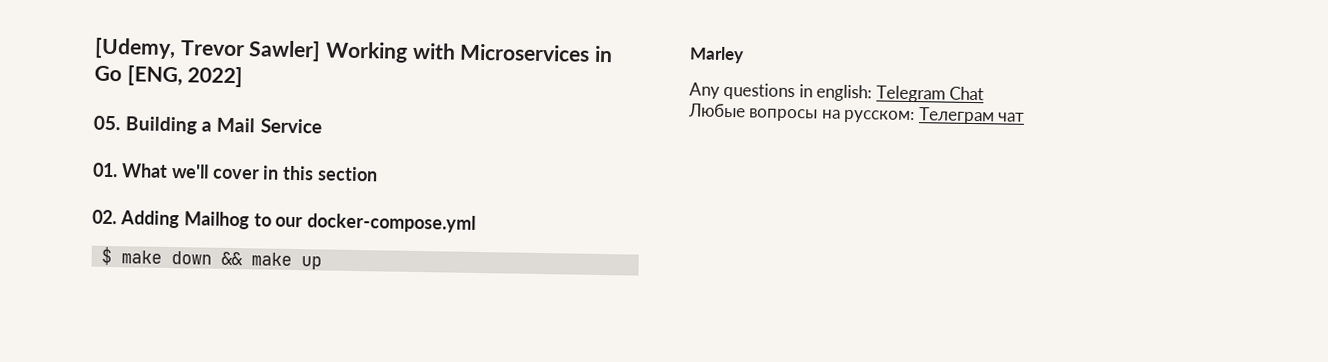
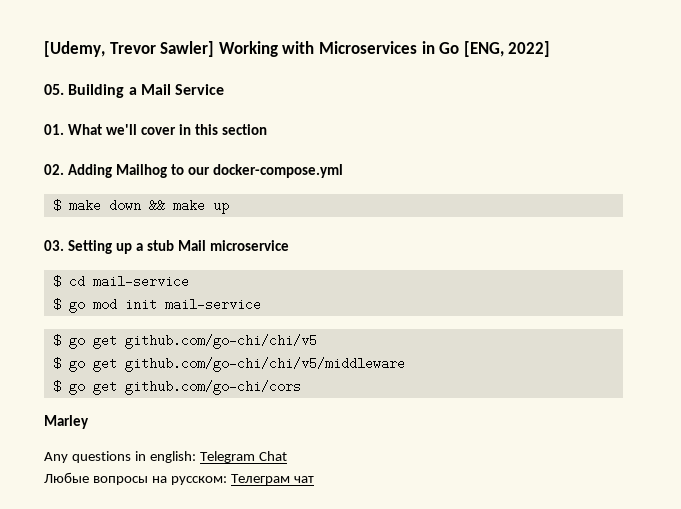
(322, 263) none -> [44,240,290,254] [52,275,189,288] [52,298,261,313] [52,334,317,349] [52,357,405,372] [52,380,301,395] // 03. Setting up a stub Mail microservice // $ cd mail-service // $ go mod init mail-service // $ go get github.com/go-chi/chi/v5 // $ go get github.com/go-chi/chi/v5/middleware // $ go get github.com/go-chi/cors

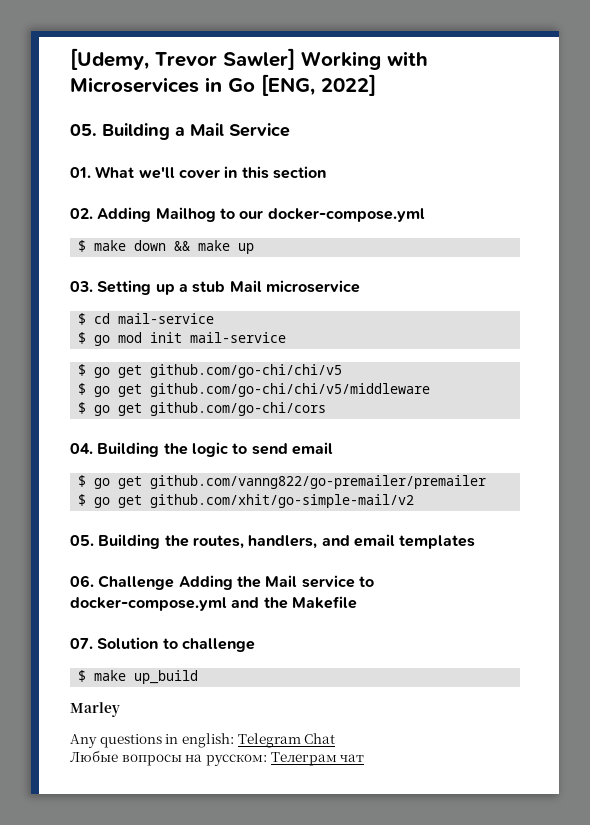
(301, 387) none -> [70,442,333,457] [78,475,487,489] [78,494,415,508] [70,534,476,549] [70,575,374,590] [70,596,357,611] [70,637,255,652] [78,670,199,684] // 04. Building the logic to send email // $ go get github.com/vanng822/go-premailer/premailer // $ go get github.com/xhit/go-simple-mail/v2 // 05. Building the routes, handlers, and email templates // 06. Challenge Adding the Mail service to docker-compose.yml and the Makefile // 07. Solution to challenge // $ make up_build

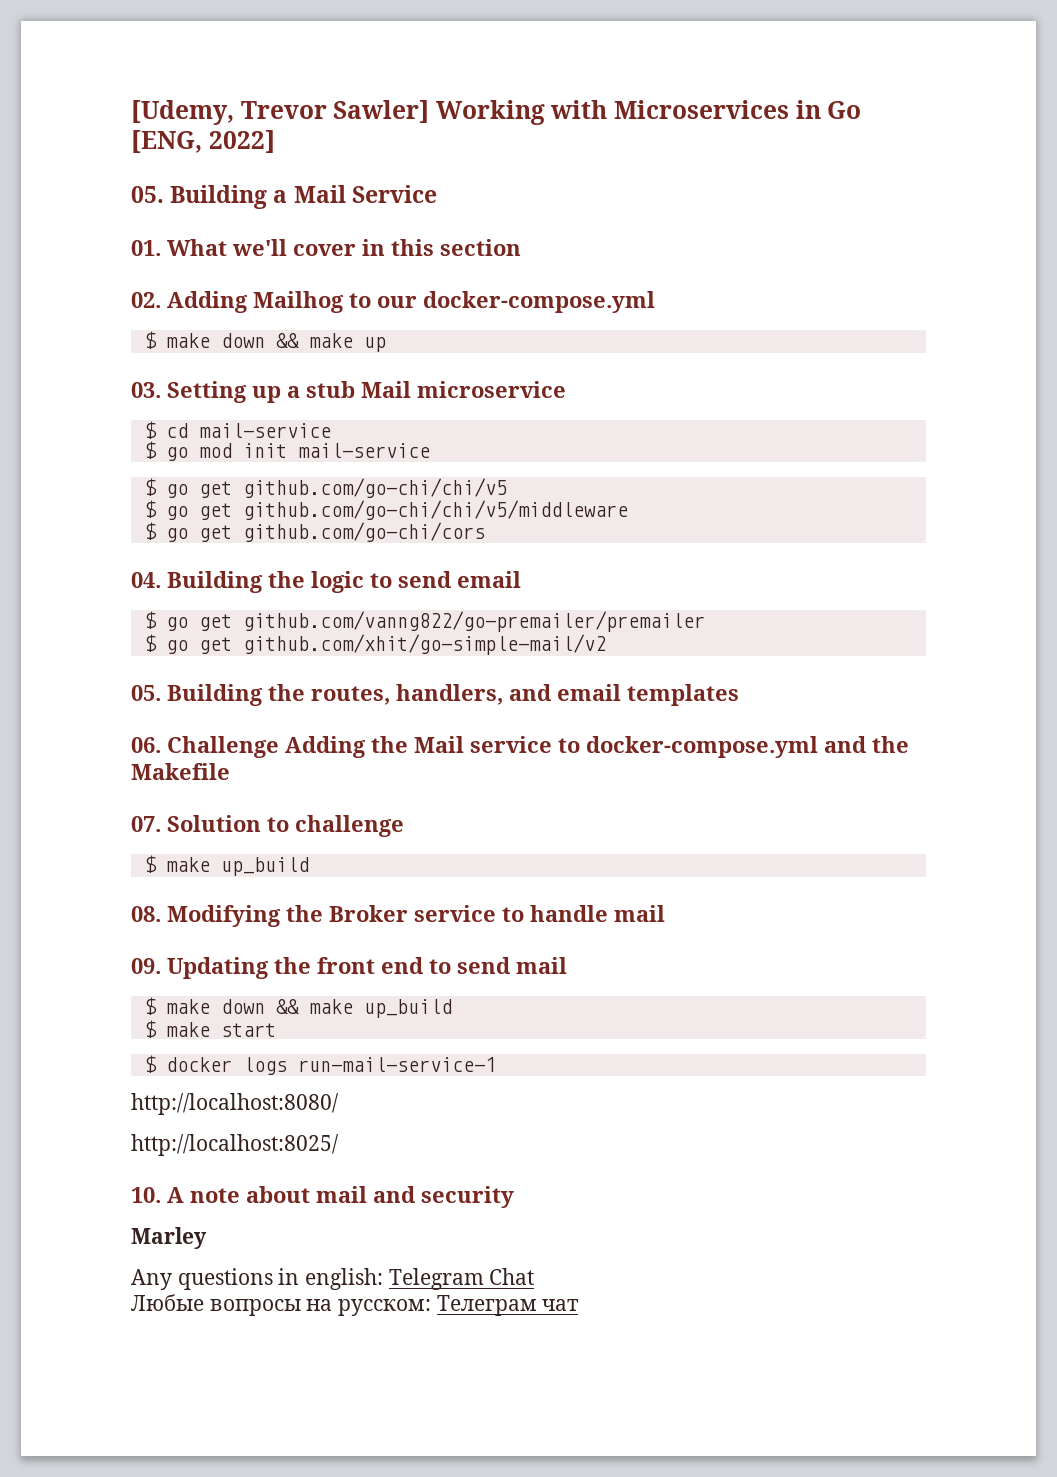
(199, 677) none -> [131,905,665,927] [131,957,567,979] [143,997,452,1018] [143,1020,276,1038] [143,1055,496,1075] [131,1093,339,1115] [131,1134,339,1156] [131,1186,514,1208] // 08. Modifying the Broker service to handle mail // 09. Updating the front end to send mail // $ make down && make up_build // $ make start // $ docker logs run-mail-service-1 // http://localhost:8080/ // http://localhost:8025/ // 10. A note about mail and security

